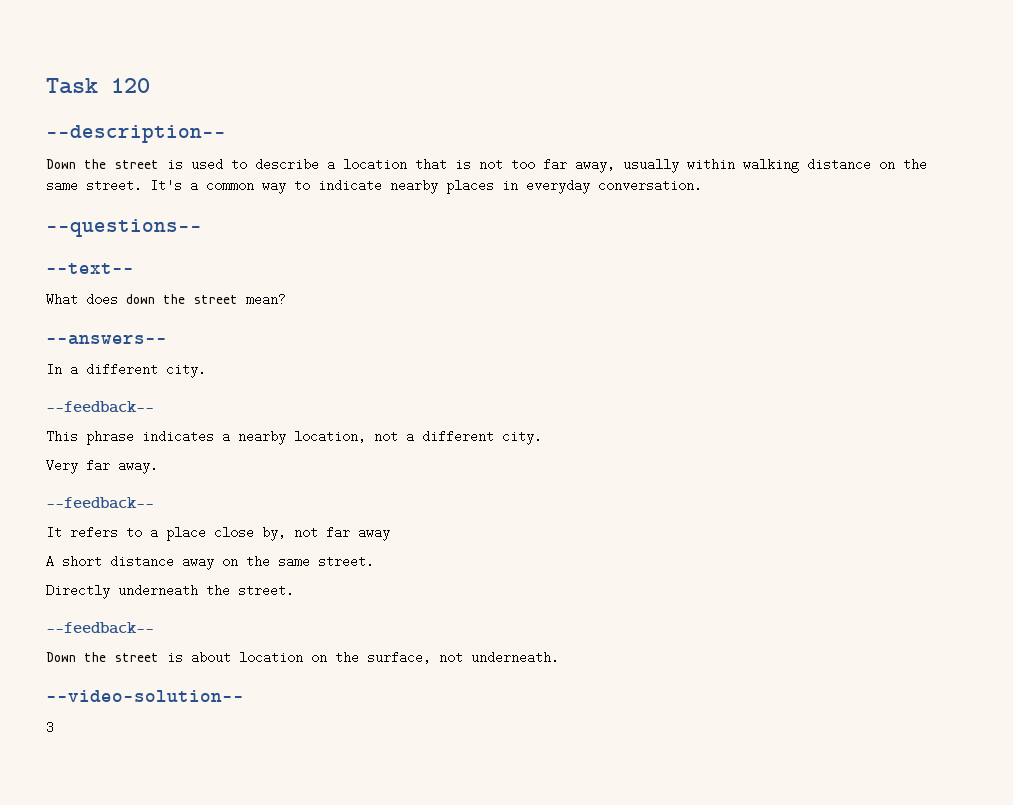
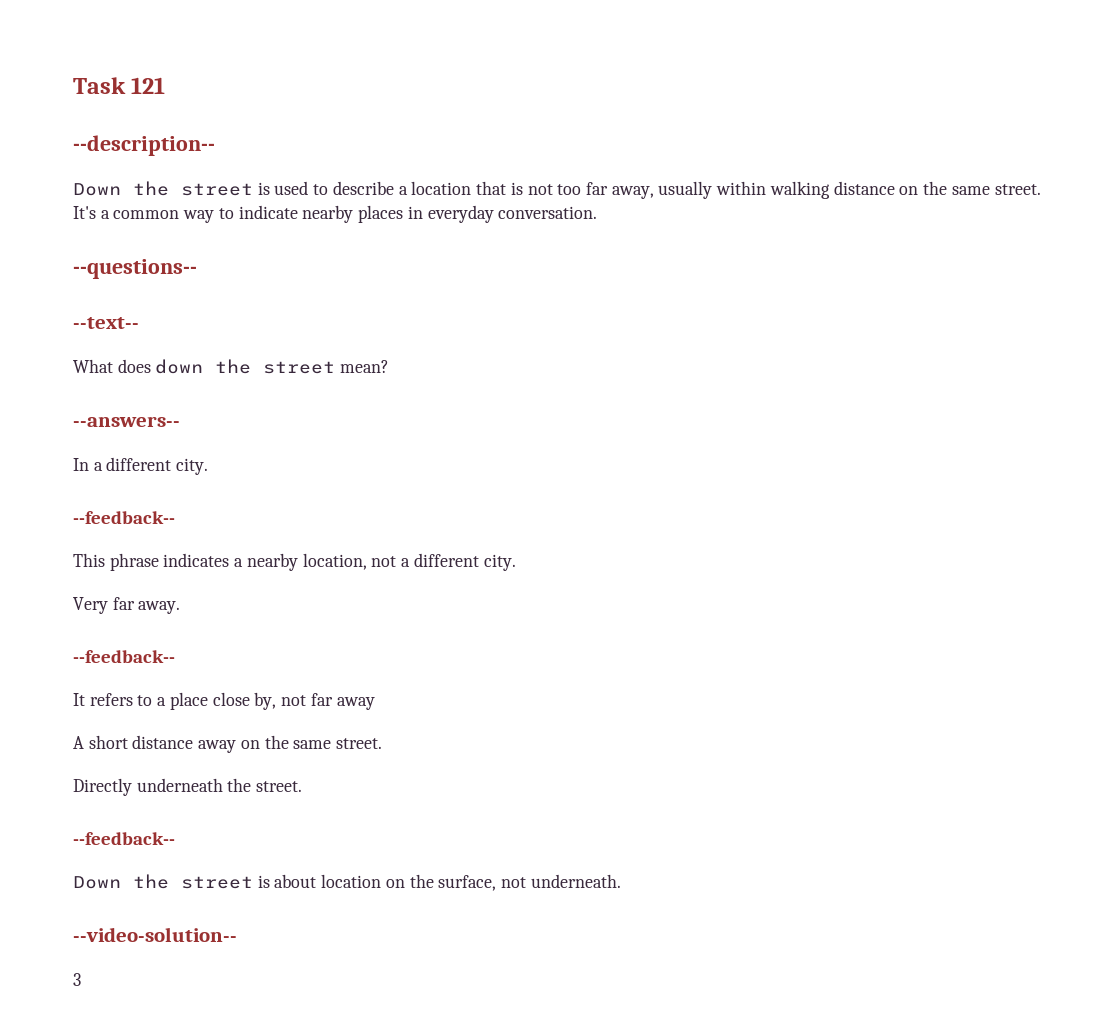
[111,78,150,93] 120 -> [131,77,166,94] 121

